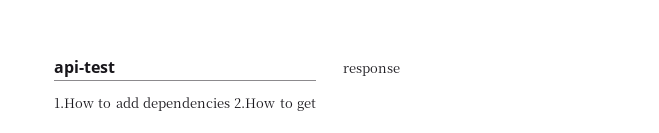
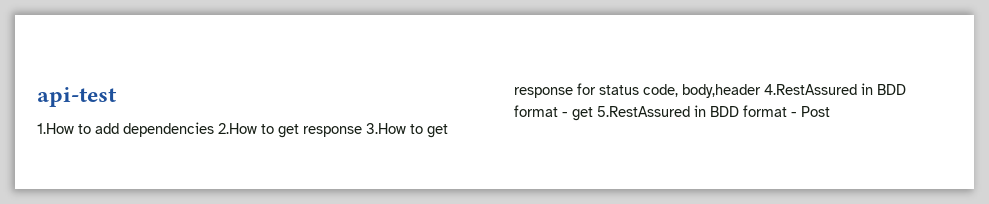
(400, 71) none -> [366,123,448,138] [514,83,906,98] [514,105,830,121] 3.How to get response for status code, body,header 4.RestAssured in BDD format - get 5.RestAssured in BDD format - Post

